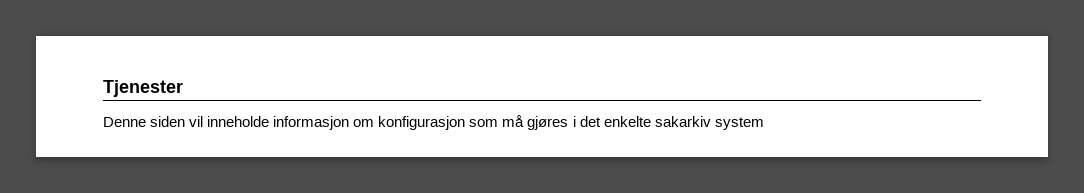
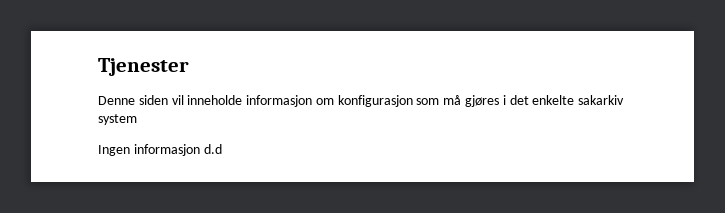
(764, 123) none -> [98,144,222,156] // Ingen informasjon d.d

